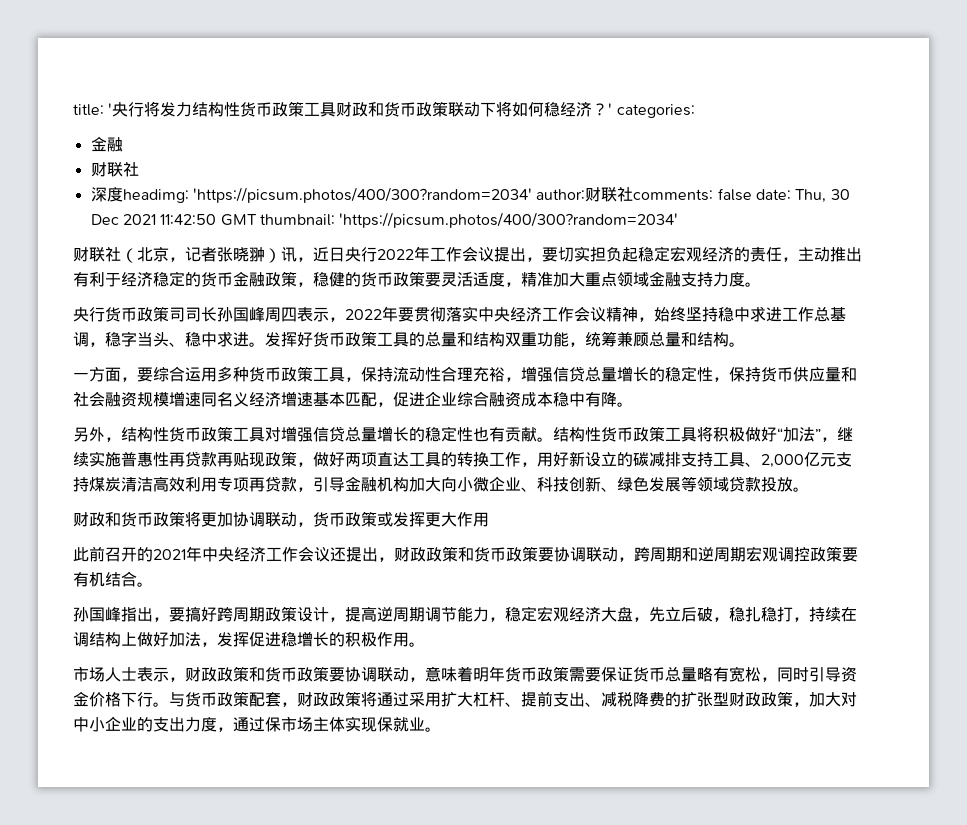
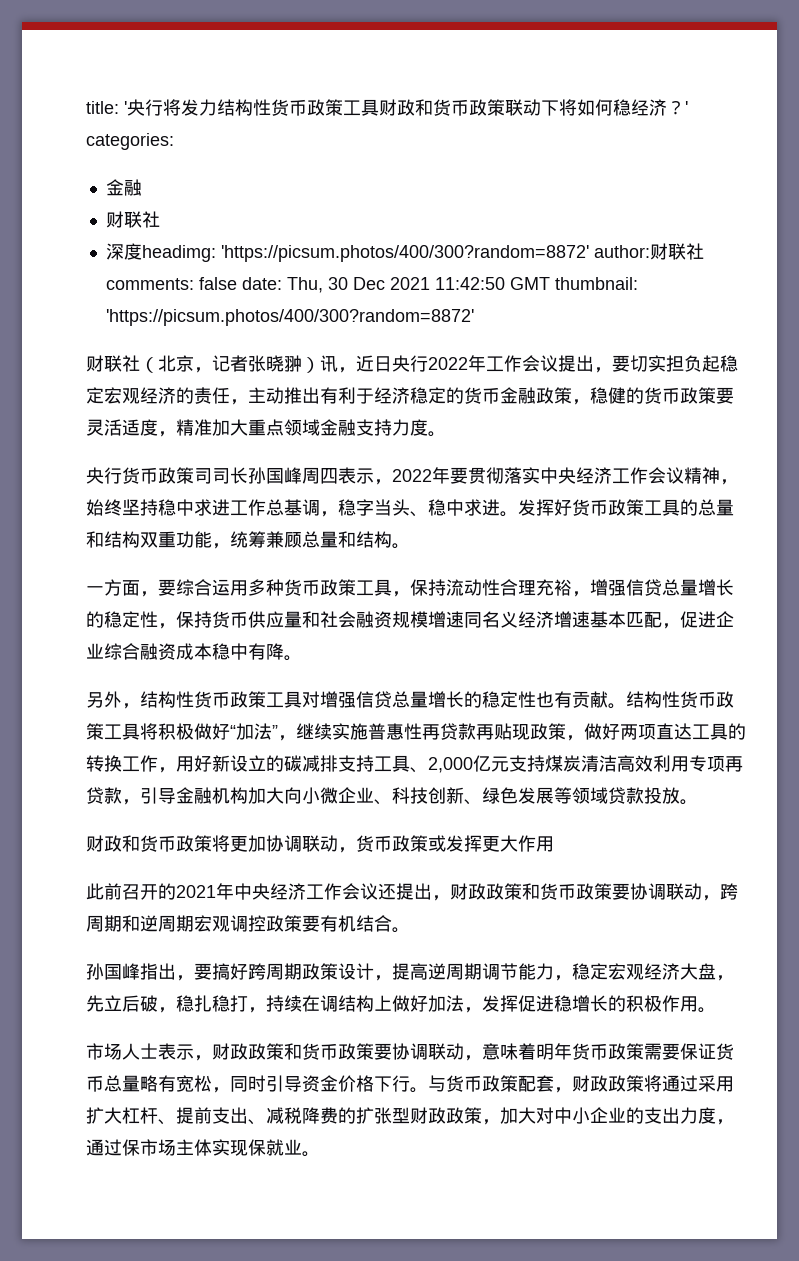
[192,187,532,203] 'https://picsum.photos/400/300?random=2034' -> [220,245,589,262] 'https://picsum.photos/400/300?random=8872'
[339,212,679,228] 'https://picsum.photos/400/300?random=2034' -> [105,309,474,326] 'https://picsum.photos/400/300?random=8872'

